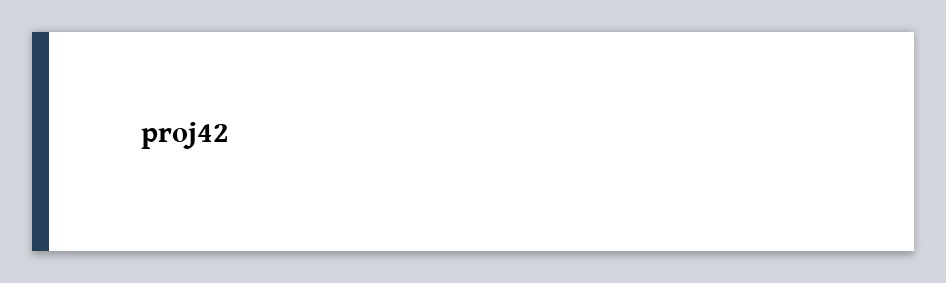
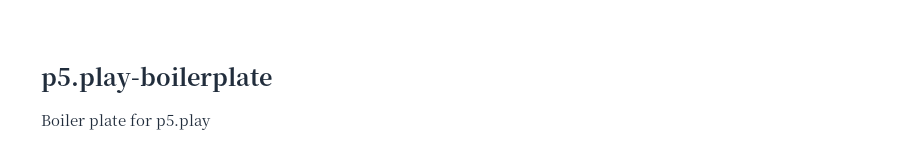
[141,122,229,149] proj42 -> [41,66,272,93] [41,113,212,130] p5.play-boilerplate // Boiler plate for p5.play

